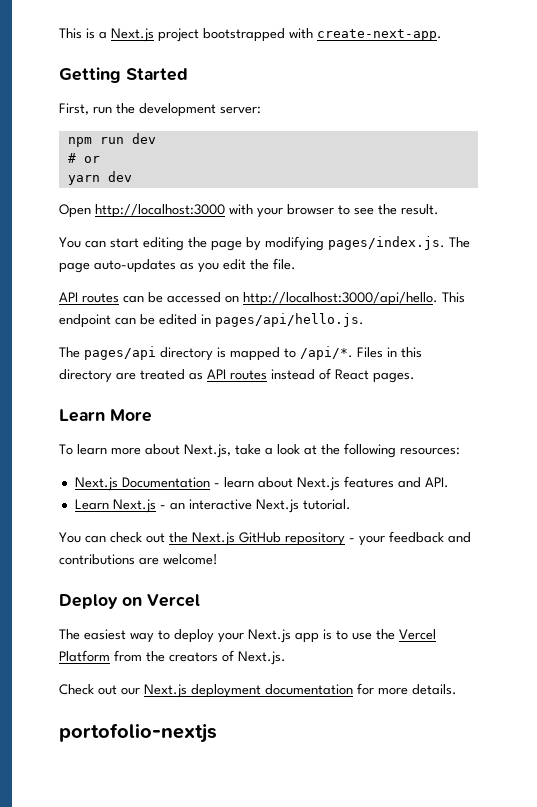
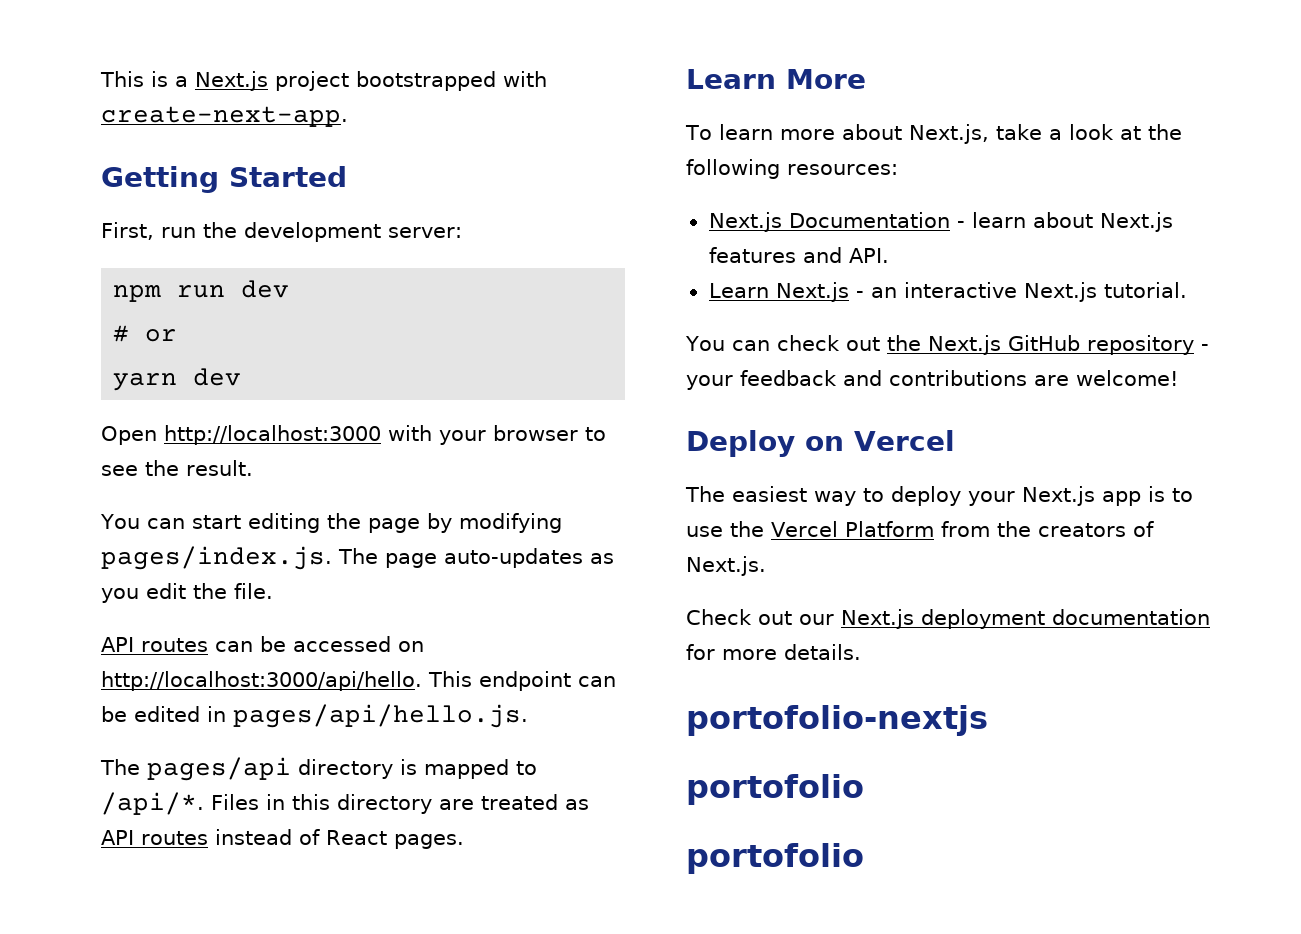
(217, 733) none -> [686,774,864,805] [686,843,864,874] // portofolio // portofolio

